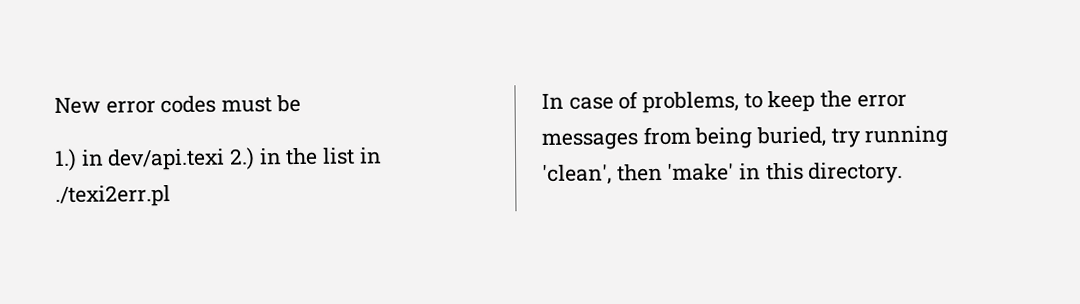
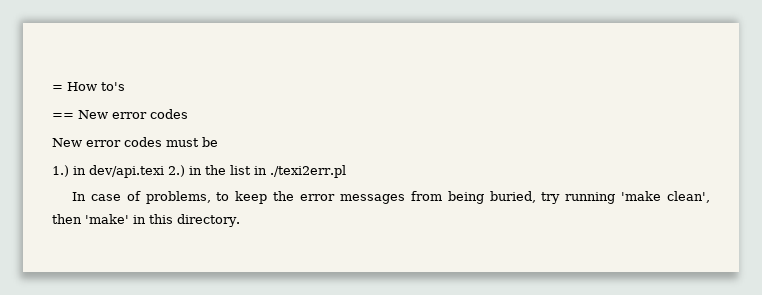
(54, 105) none -> [52,82,125,91] [52,109,188,119] = How to's // == New error codes //
[542,164,612,185] 'clean', -> [621,191,711,203] 'make clean',

